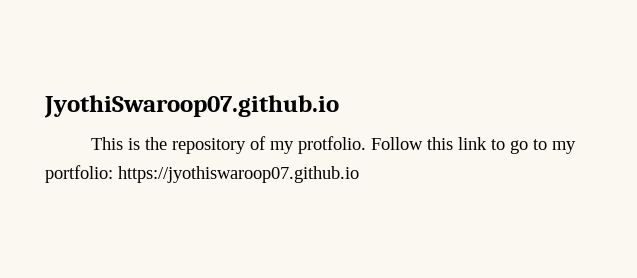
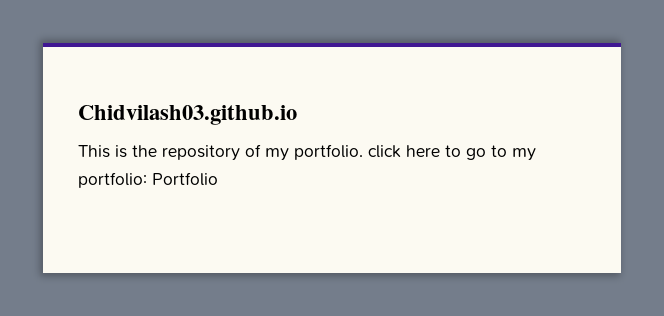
[44,95,339,118] JyothiSwaroop07.github.io -> [78,105,297,125] Chidvilash03.github.io
[298,136,488,154] protfolio. Follow this link -> [294,144,440,160] portfolio. click here
[118,166,359,183] https://jyothiswaroop07.github.io -> [152,172,218,186] Portfolio

